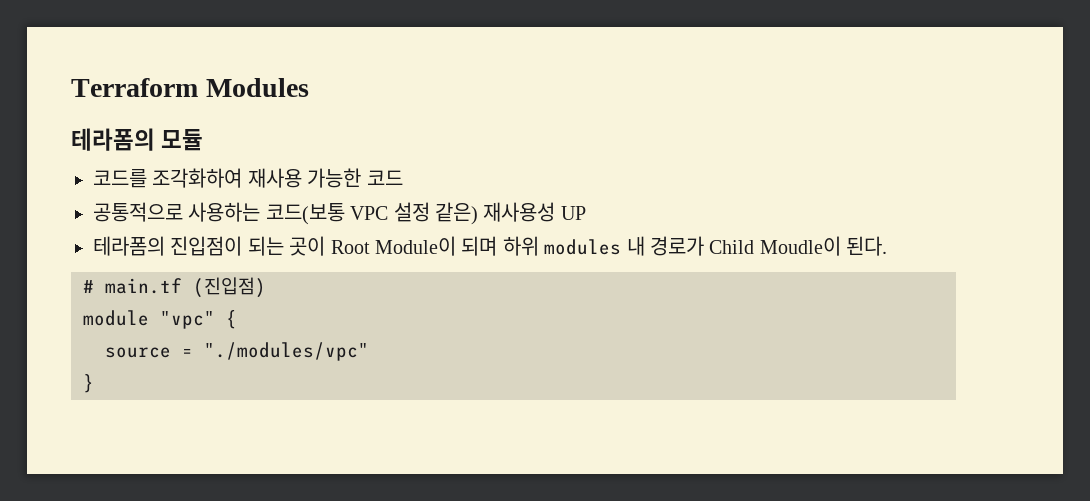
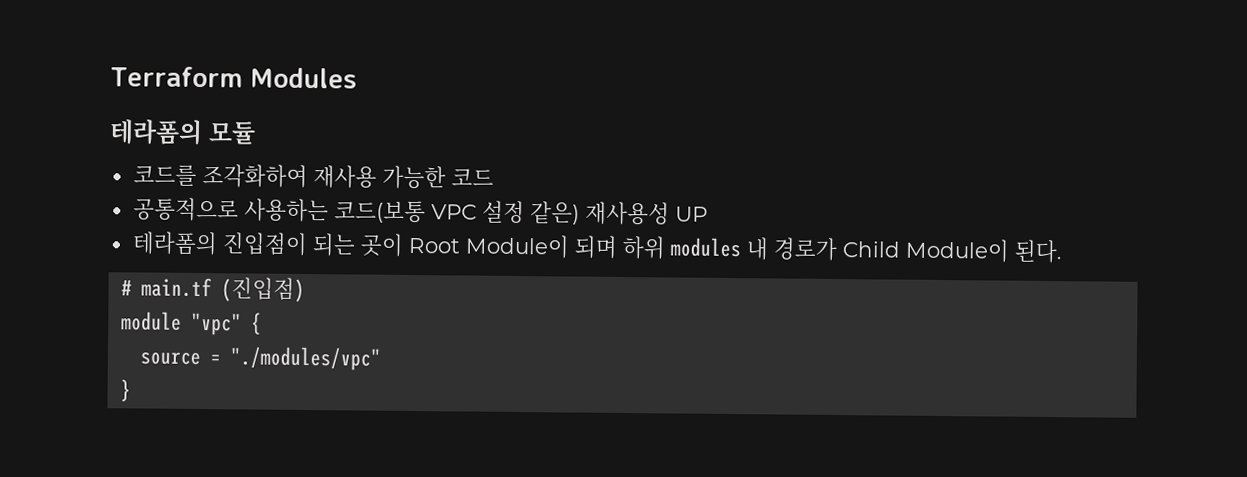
[759,236,841,256] Moudle이 -> [904,238,1010,263] Module이

